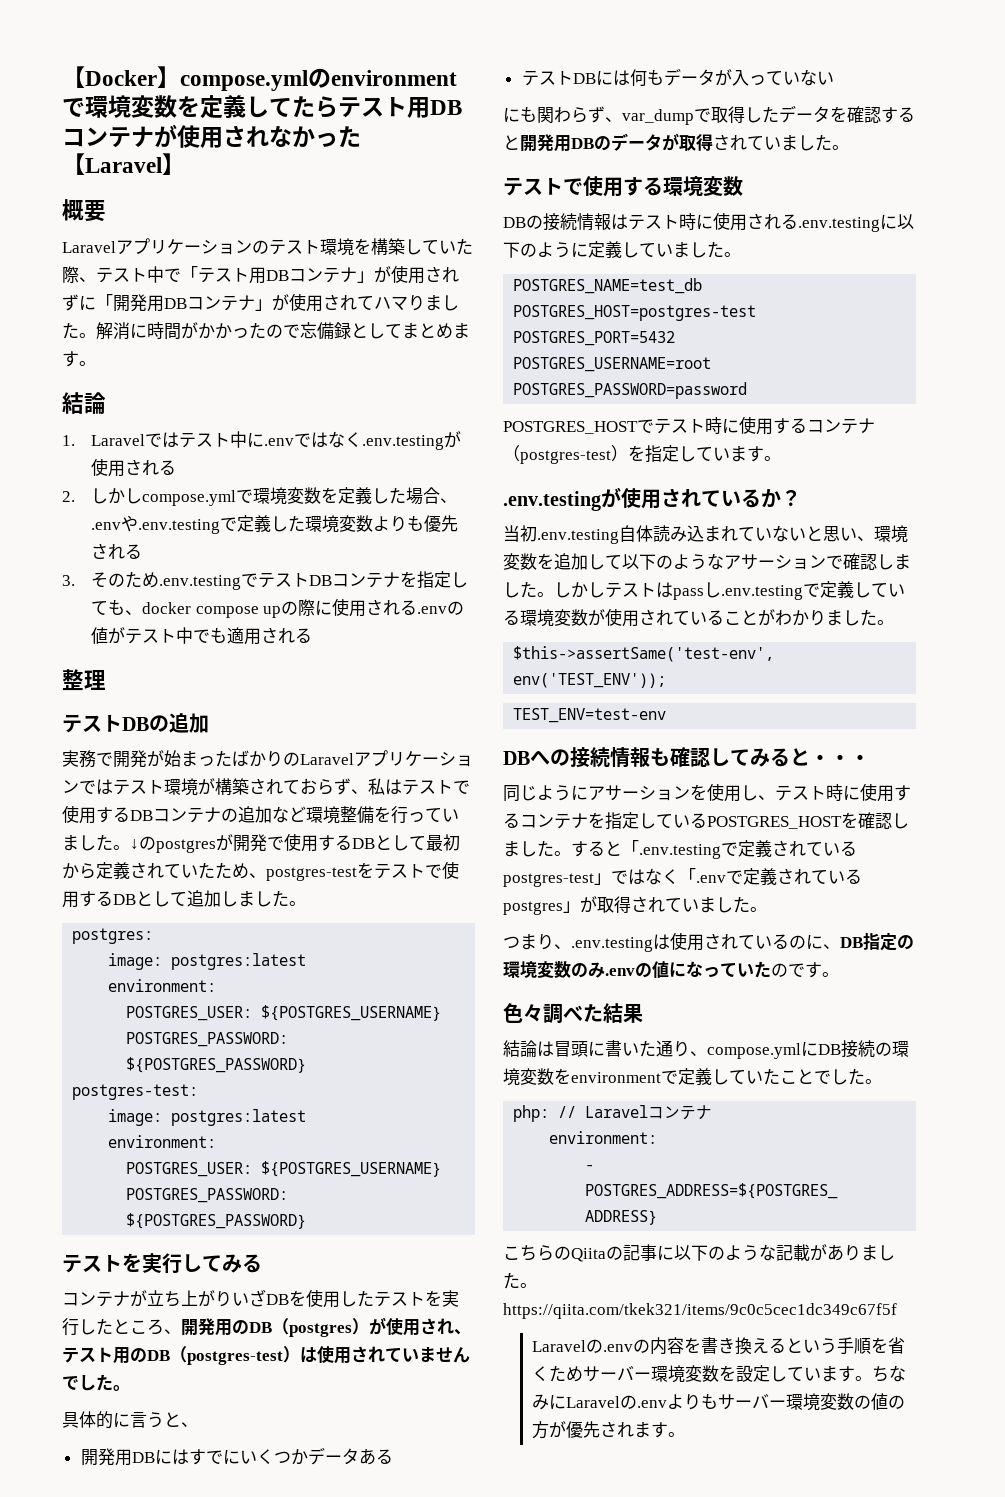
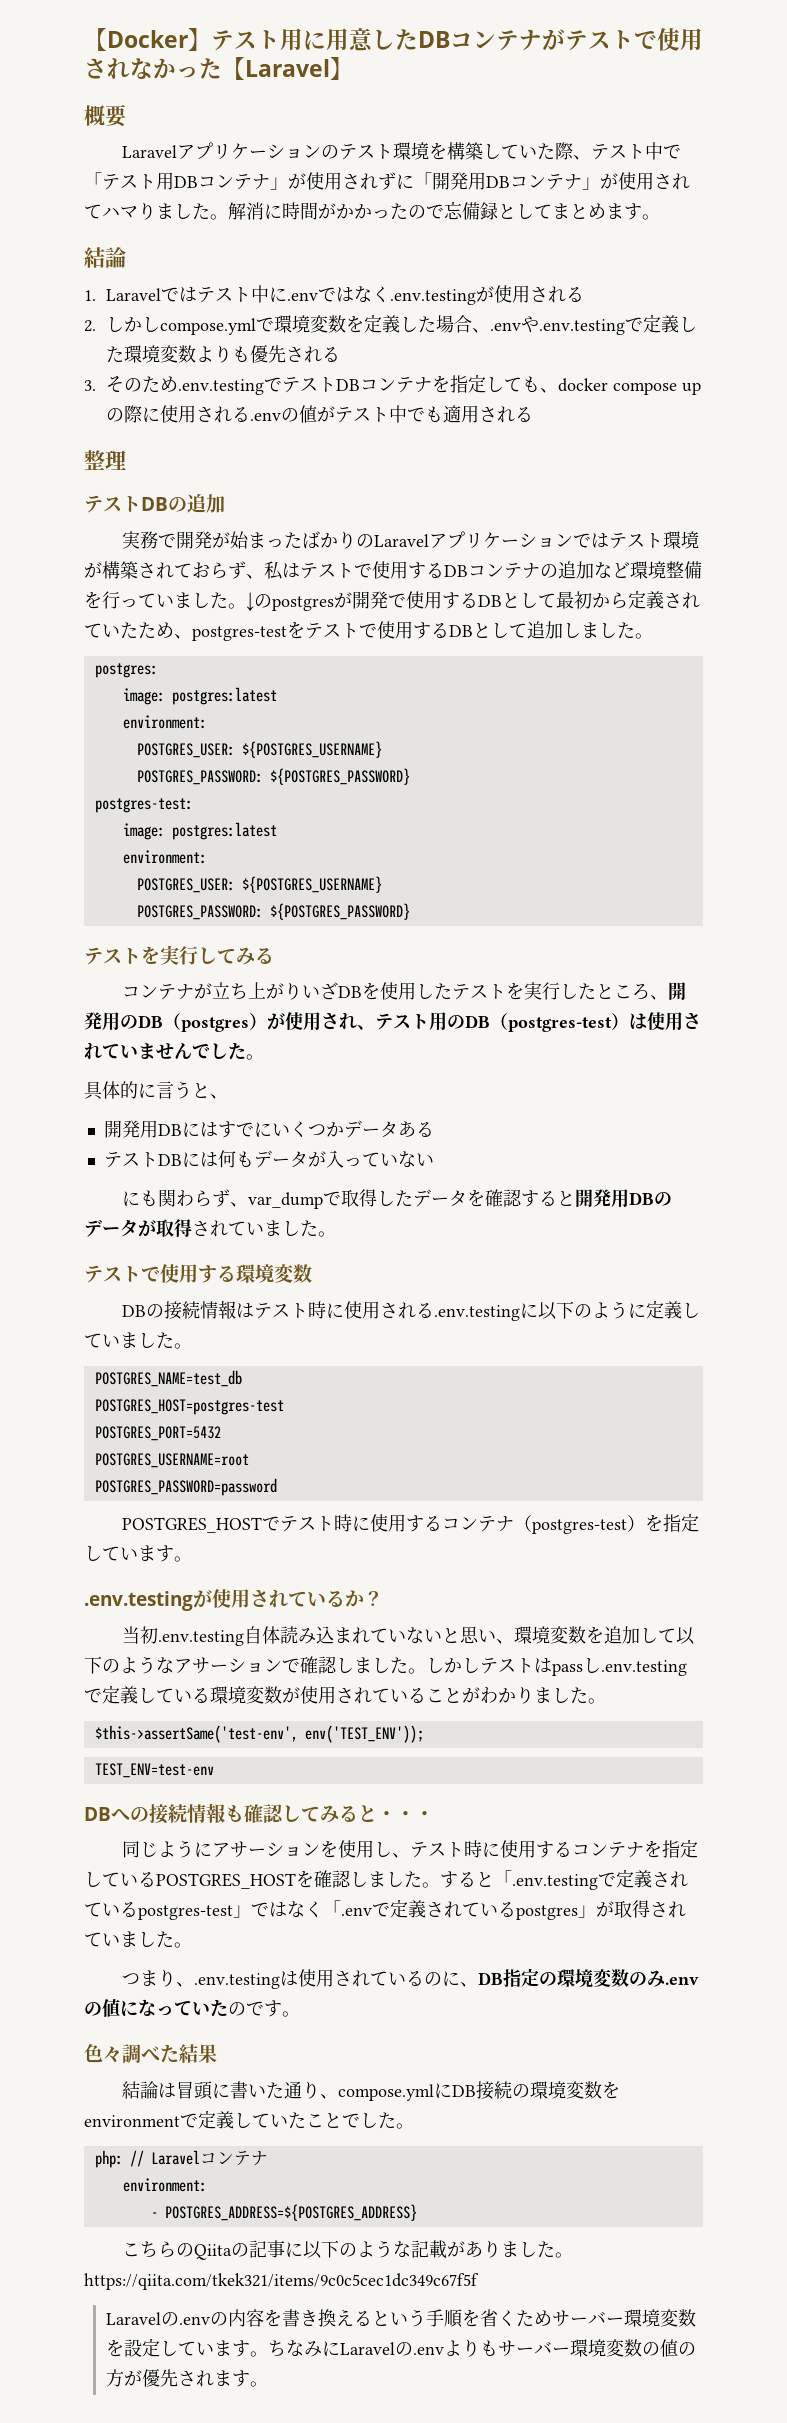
[180,68,457,91] [62,95,430,119] compose.ymlのenvironmentで環境変数を定義してたらテスト用 -> [211,28,418,51] テスト用に用意した
(177, 135) none -> [565,30,657,51] テストで

